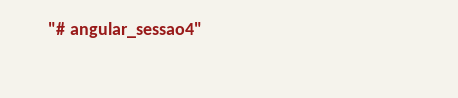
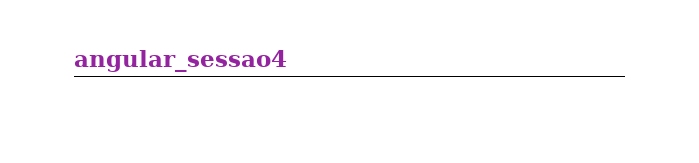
[48,22,202,38] "# angular_sessao4" -> [74,50,287,72] angular_sessao4

